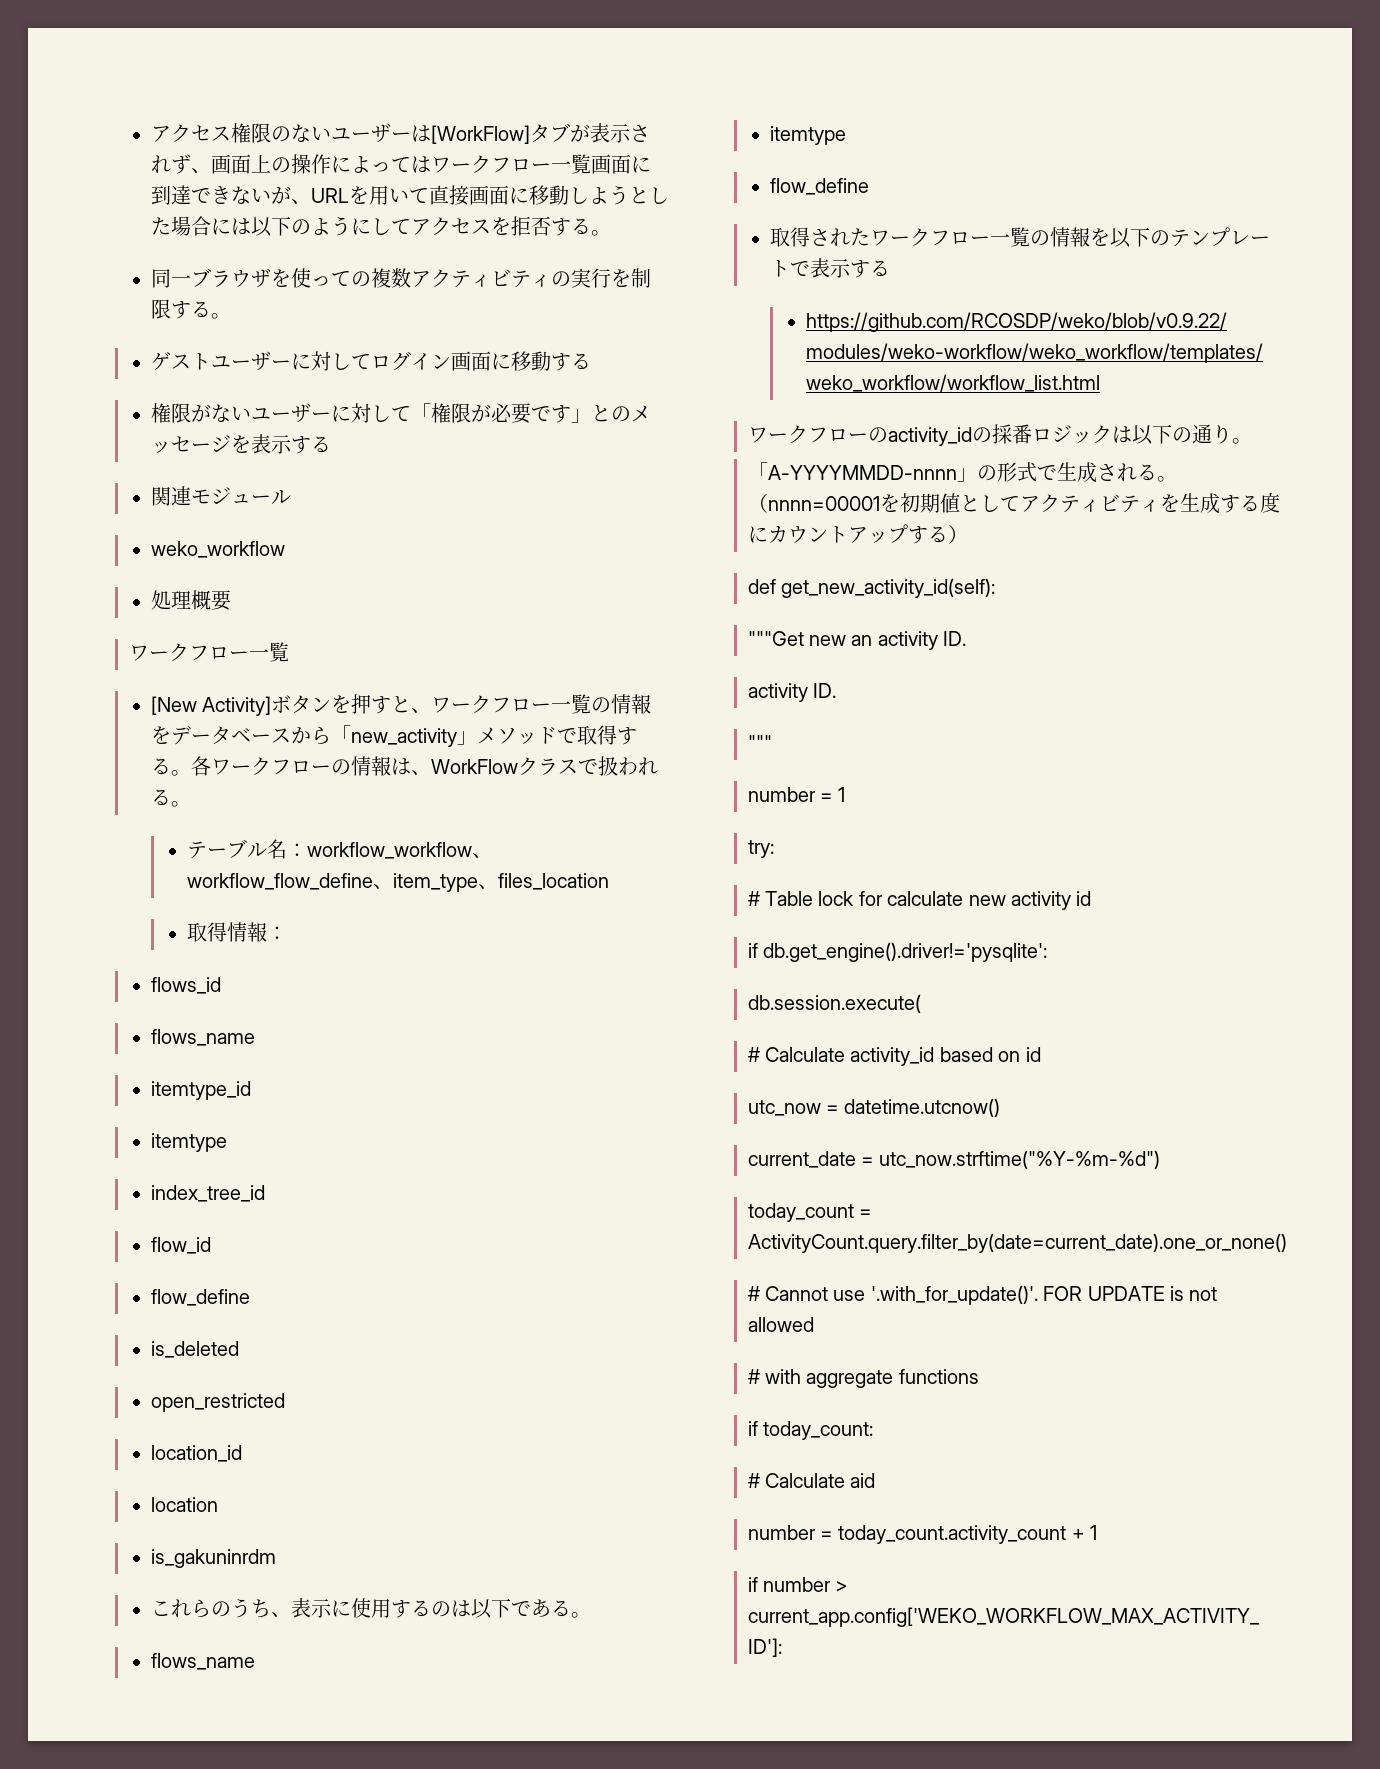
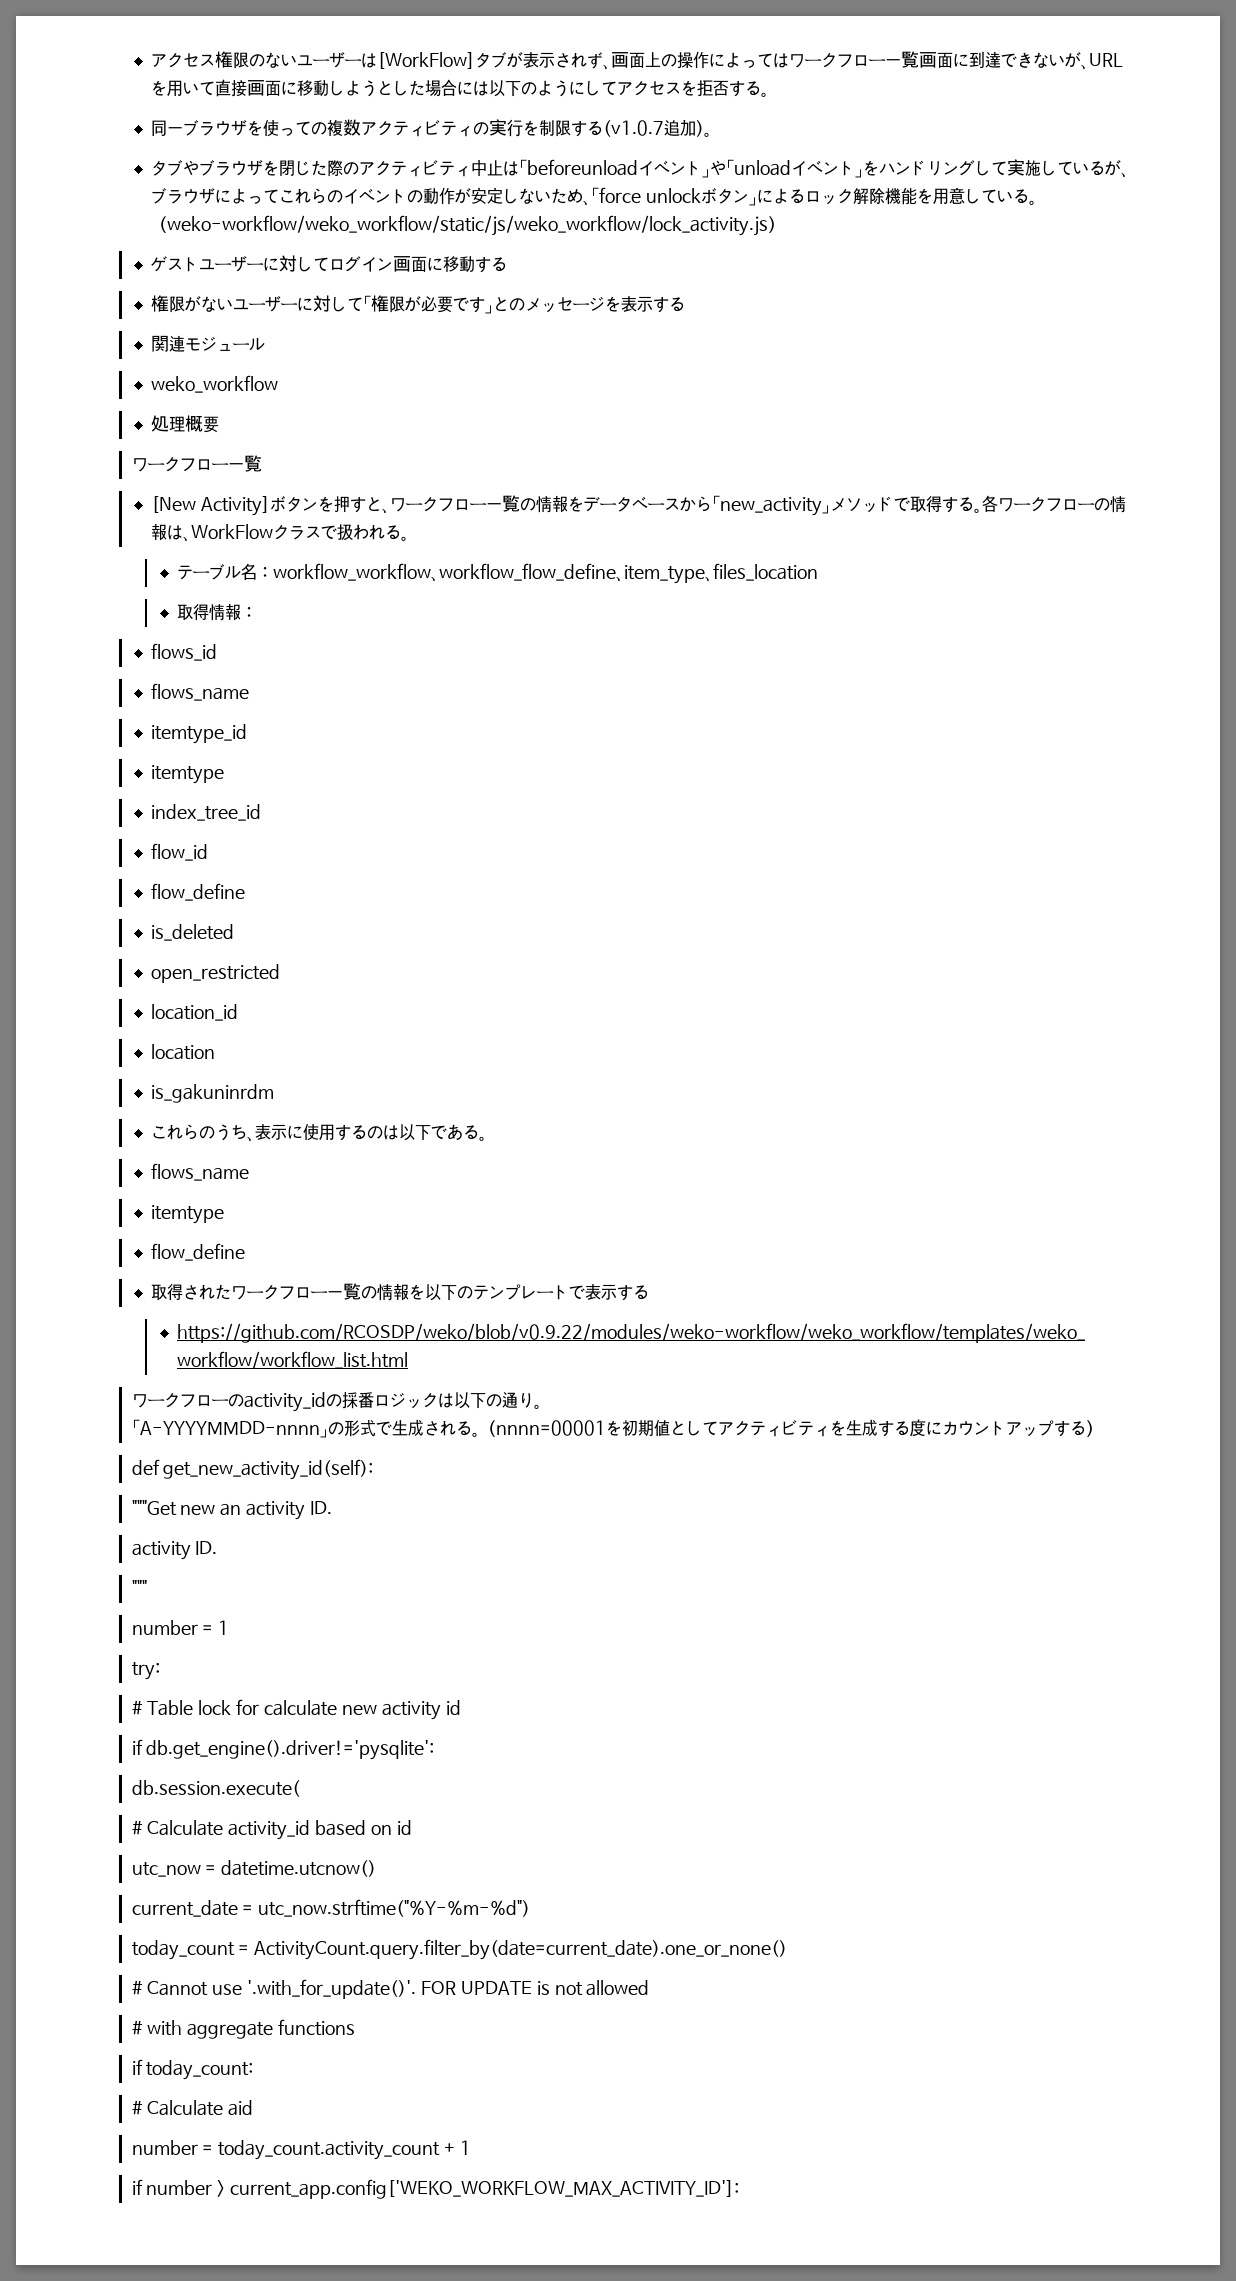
[210,313,231,319] 。 -> [603,120,713,137] [151,159,1130,178] [151,187,1038,206] [151,215,785,236] (v1.0.7追加)。 // タブやブラウザを閉じた際のアクティビティ中止は「beforeunloadイベント」や「unloadイベント」をハンドリングして実施しているが、ブラウザによってこれらのイベントの動作が安定しないため、「force unlockボタン」によるロック解除機能を用意している。（weko-workflow/weko_workflow/static/js/weko_workflow/lock_activity.js）

